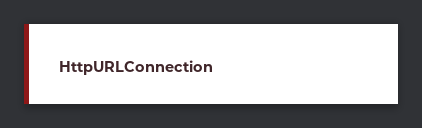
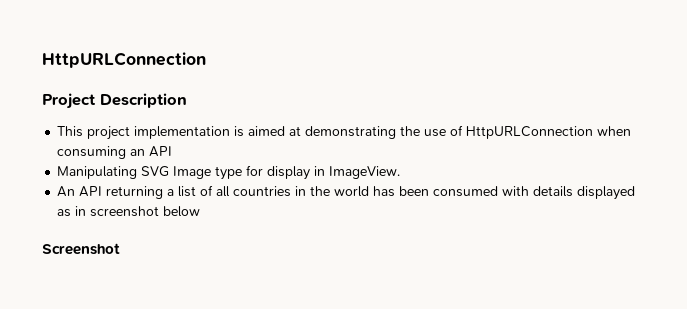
[59,60,213,75] HttpURLConnection -> [42,52,206,68] [42,93,187,109] [57,125,632,140] [57,146,173,159] [57,165,401,180] [57,185,636,200] [57,206,201,217] [42,243,120,255] HttpURLConnection // Project Description // This project implementation is aimed at demonstrating the use of HttpURLConnection when consuming an API // Manipulating SVG Image type for display in ImageView. // An API returning a list of all countries in the world has been consumed with details displayed as in screenshot below // Screenshot

